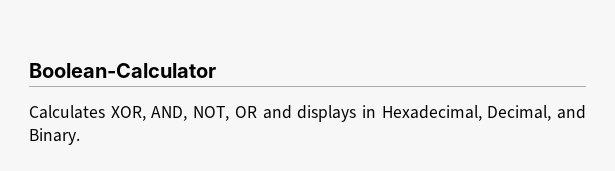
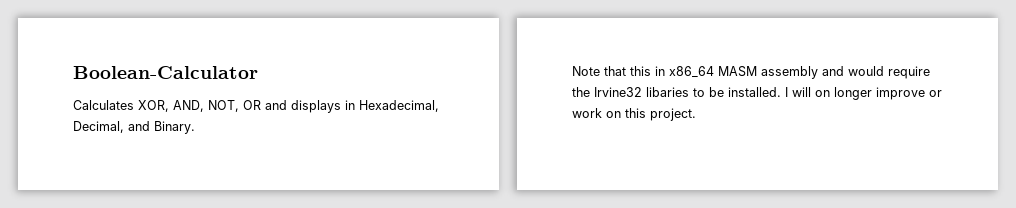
(80, 136) none -> [572,66,930,79] [572,87,942,100] [572,108,696,121] // Note that this in x86_64 MASM assembly and would require the Irvine32 libaries to be installed. I will on longer improve or work on this project.

